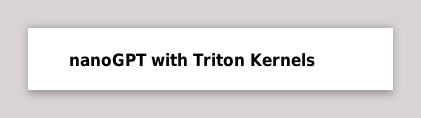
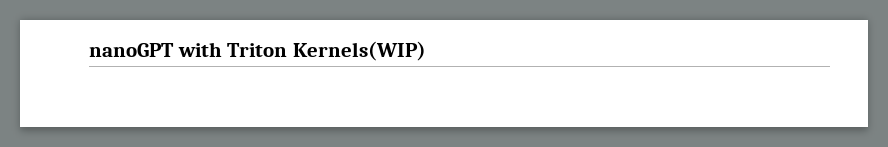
[249,53,315,67] Kernels -> [292,41,426,61] Kernels(WIP)

